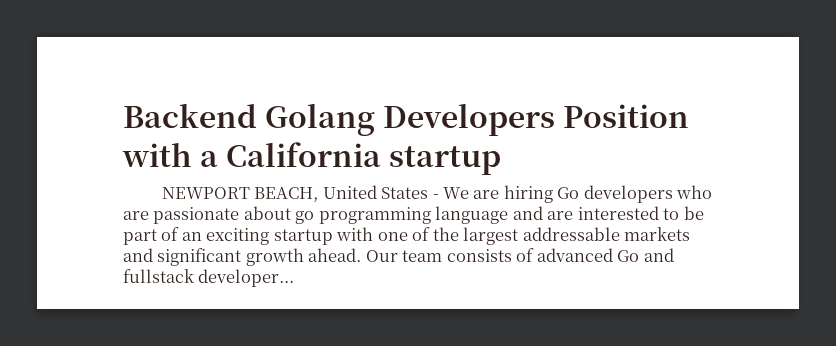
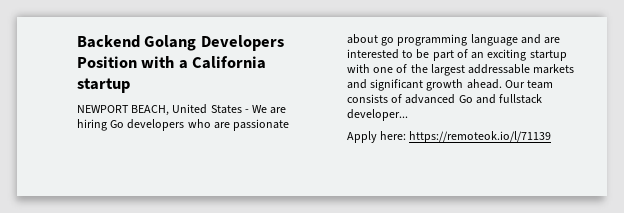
(295, 278) none -> [347,131,552,143] // Apply here: https://remoteok.io/l/71139

